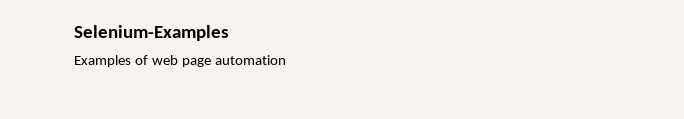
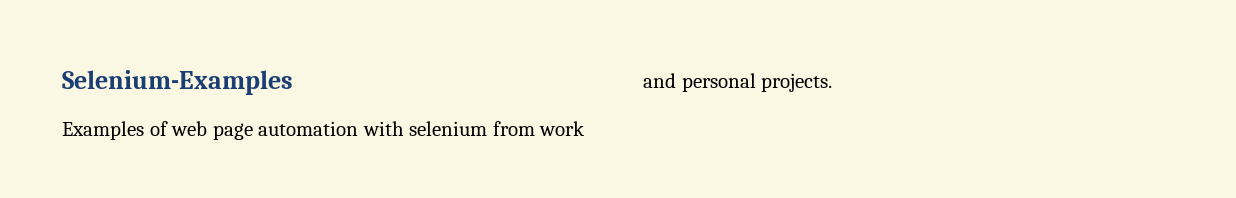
(286, 60) none -> [362,121,586,136] [643,73,833,92] with selenium from work and personal projects.

